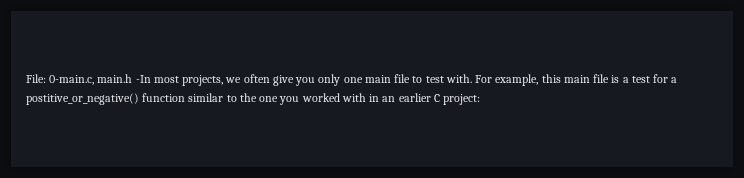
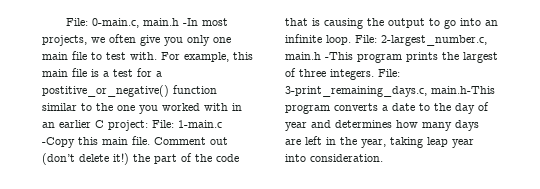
(481, 99) none -> [152,120,222,128] [42,136,228,148] [42,153,239,165] [285,18,498,29] [285,34,487,46] [285,52,498,63] [285,68,400,80] [285,86,495,97] [285,102,489,114] [285,120,479,131] [285,136,474,148] [285,154,383,162] File: 1-main.c -Copy this main file. Comment out (don’t delete it!) the part of the code that is causing the output to go into an infinite loop. File: 2-largest_number.c, main.h -This program prints the largest of three integers. File: 3-print_remaining_days.c, main.h-This program converts a date to the day of year and determines how many days are left in the year, taking leap year into consideration.

